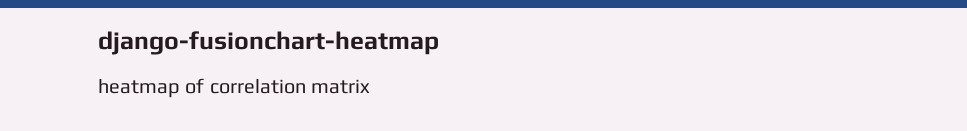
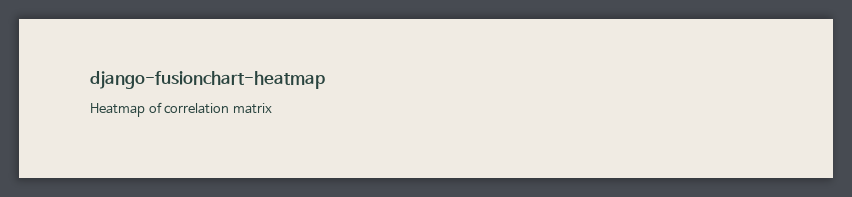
[98,79,180,98] heatmap -> [90,103,145,117] Heatmap

